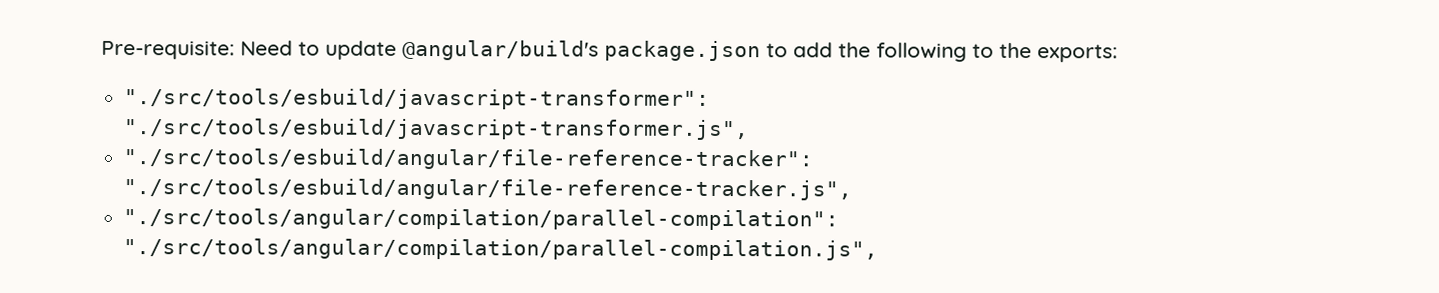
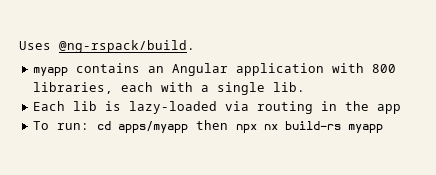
[101,39,1118,63] [124,88,711,110] [124,118,750,141] [123,148,814,171] [123,178,853,201] [123,208,840,231] [123,238,879,261] Pre-requisite: Need to update @angular/build's package.json to add the following to the exports: // "./src/tools/esbuild/javascript-transformer": "./src/tools/esbuild/javascript-transformer.js", // "./src/tools/esbuild/angular/file-reference-tracker": "./src/tools/esbuild/angular/file-reference-tracker.js", // "./src/tools/angular/compilation/parallel-compilation": "./src/tools/angular/compilation/parallel-compilation.js", -> [19,40,195,53] [32,63,396,76] [32,82,305,95] [32,101,401,114] [32,120,383,133] Uses @ng-rspack/build. // myapp contains an Angular application with 800 libraries, each with a single lib. // Each lib is lazy-loaded via routing in the app // To run: cd apps/myapp then npx nx build-rs myapp

